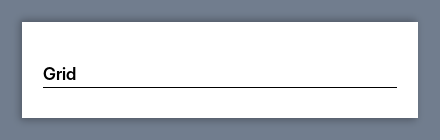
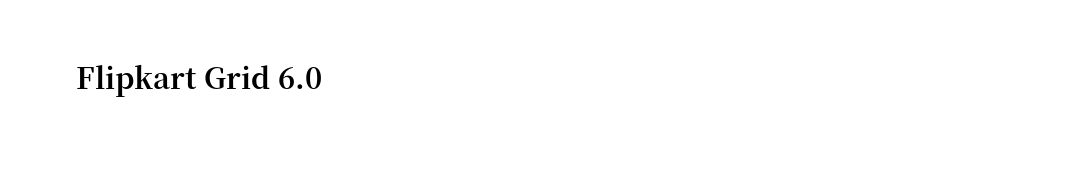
[43,67,76,80] Grid -> [76,64,322,97] Flipkart Grid 6.0

